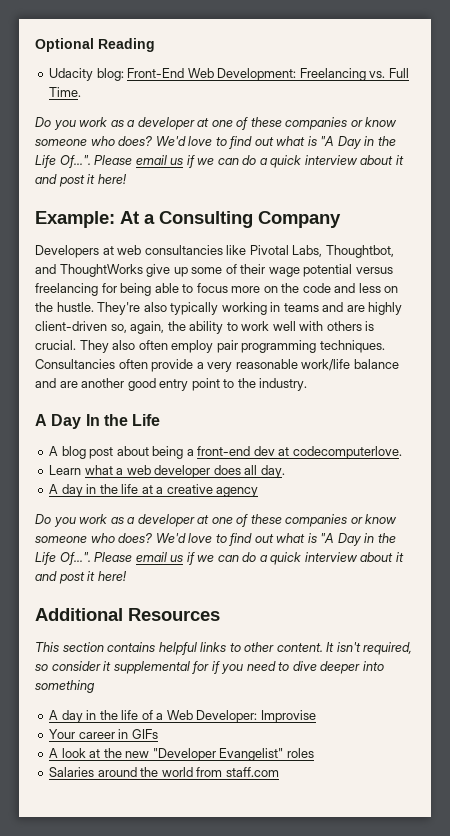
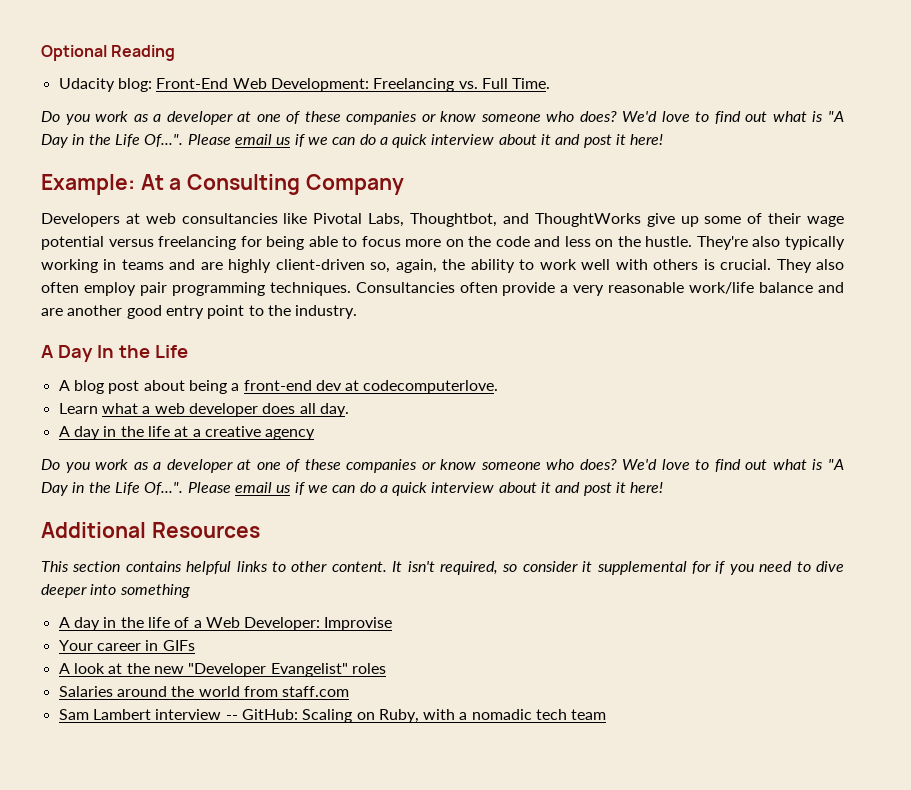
(279, 772) none -> [58,709,607,723] // Sam Lambert interview -- GitHub: Scaling on Ruby, with a nomadic tech team

